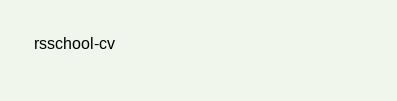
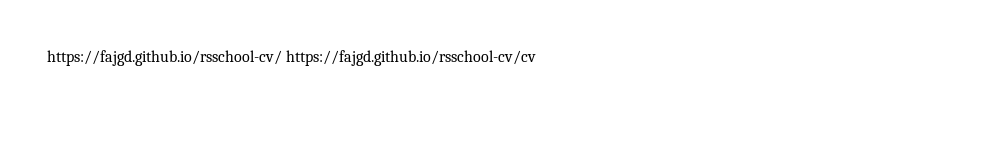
[34,37,115,49] rsschool-cv -> [47,50,537,66] https://fajgd.github.io/rsschool-cv/ https://fajgd.github.io/rsschool-cv/cv

